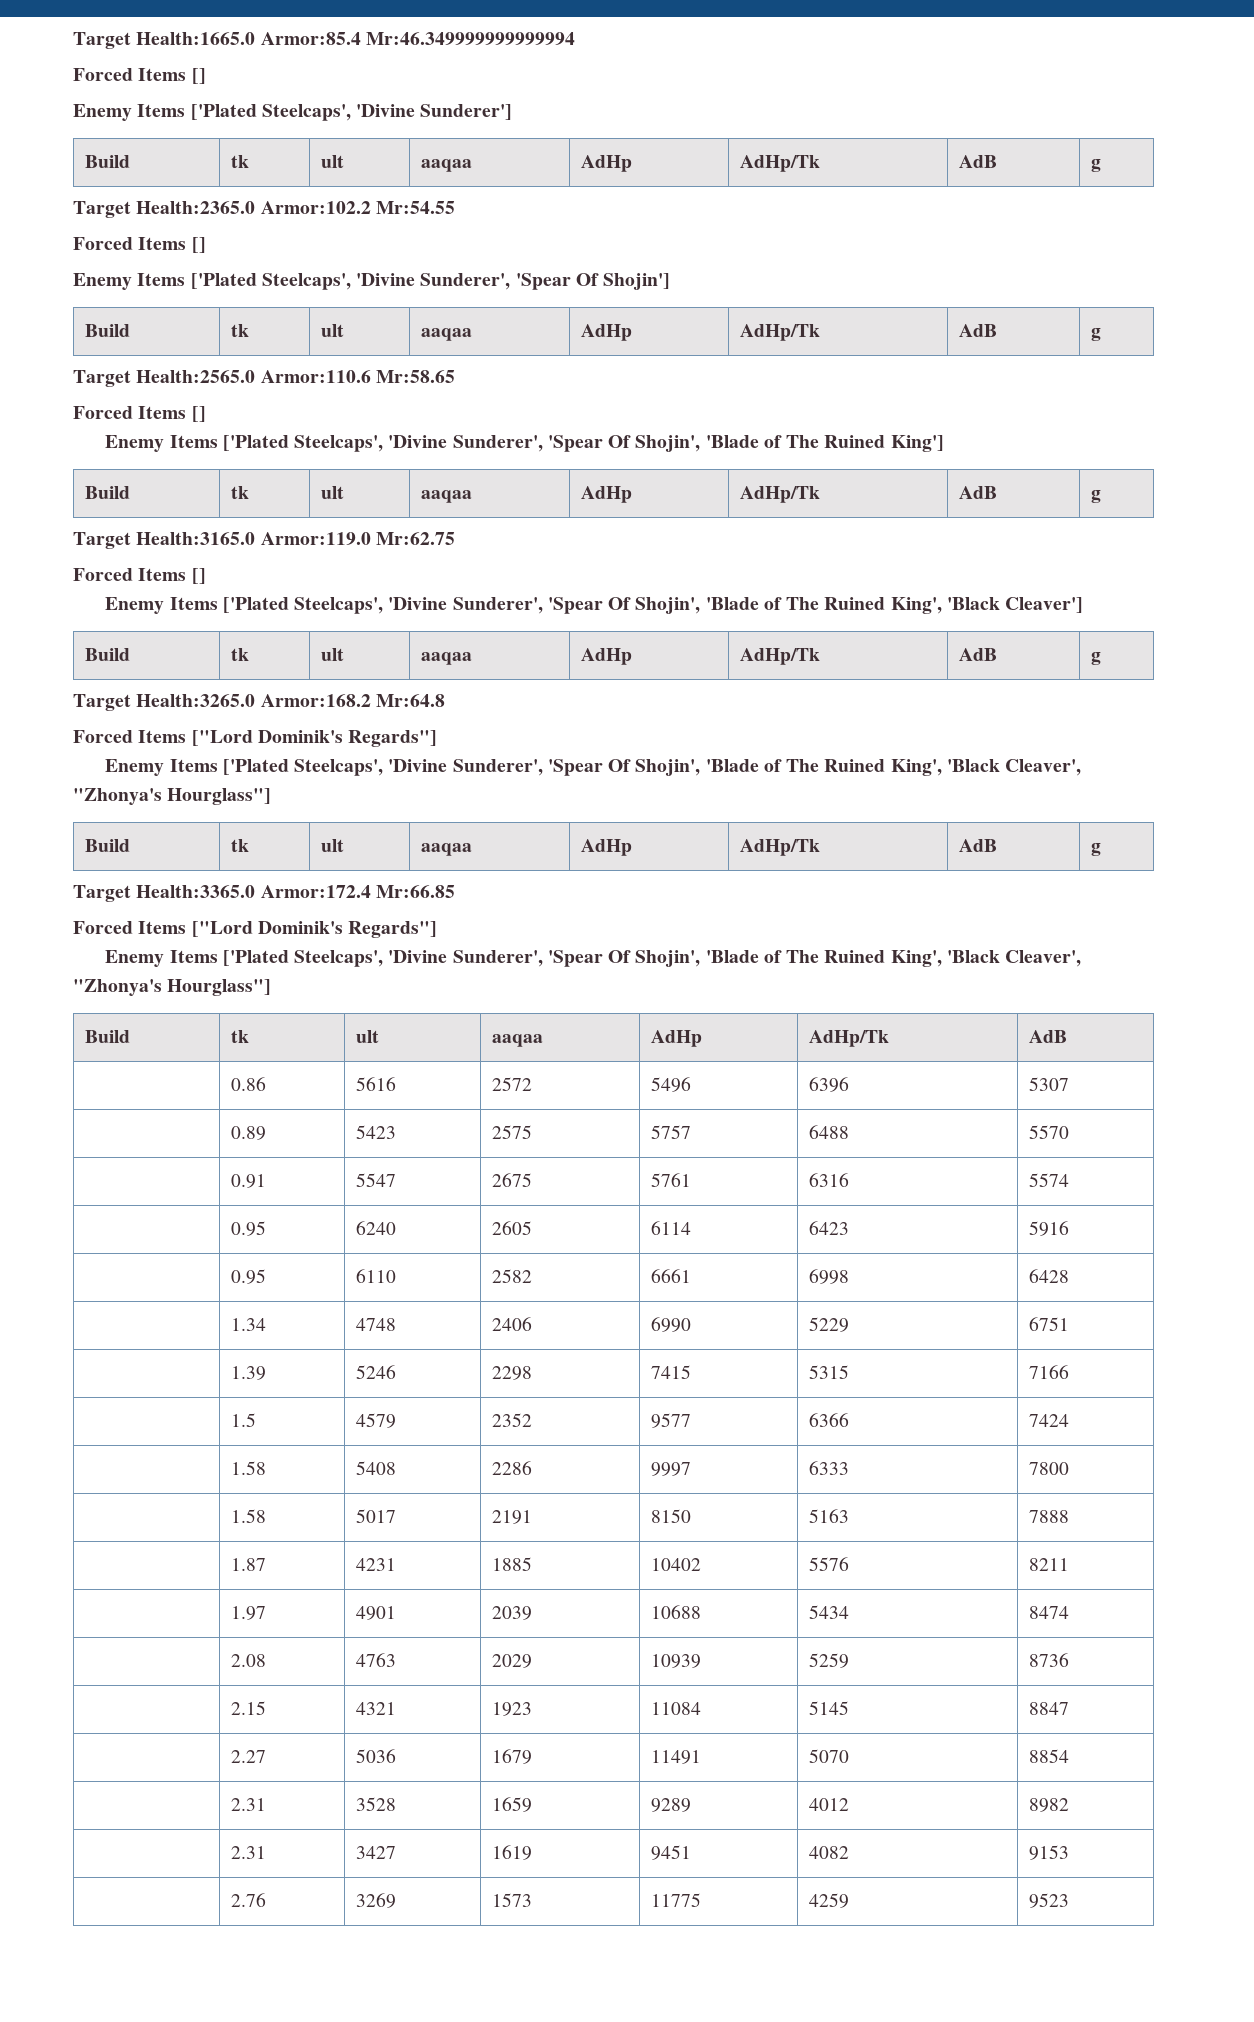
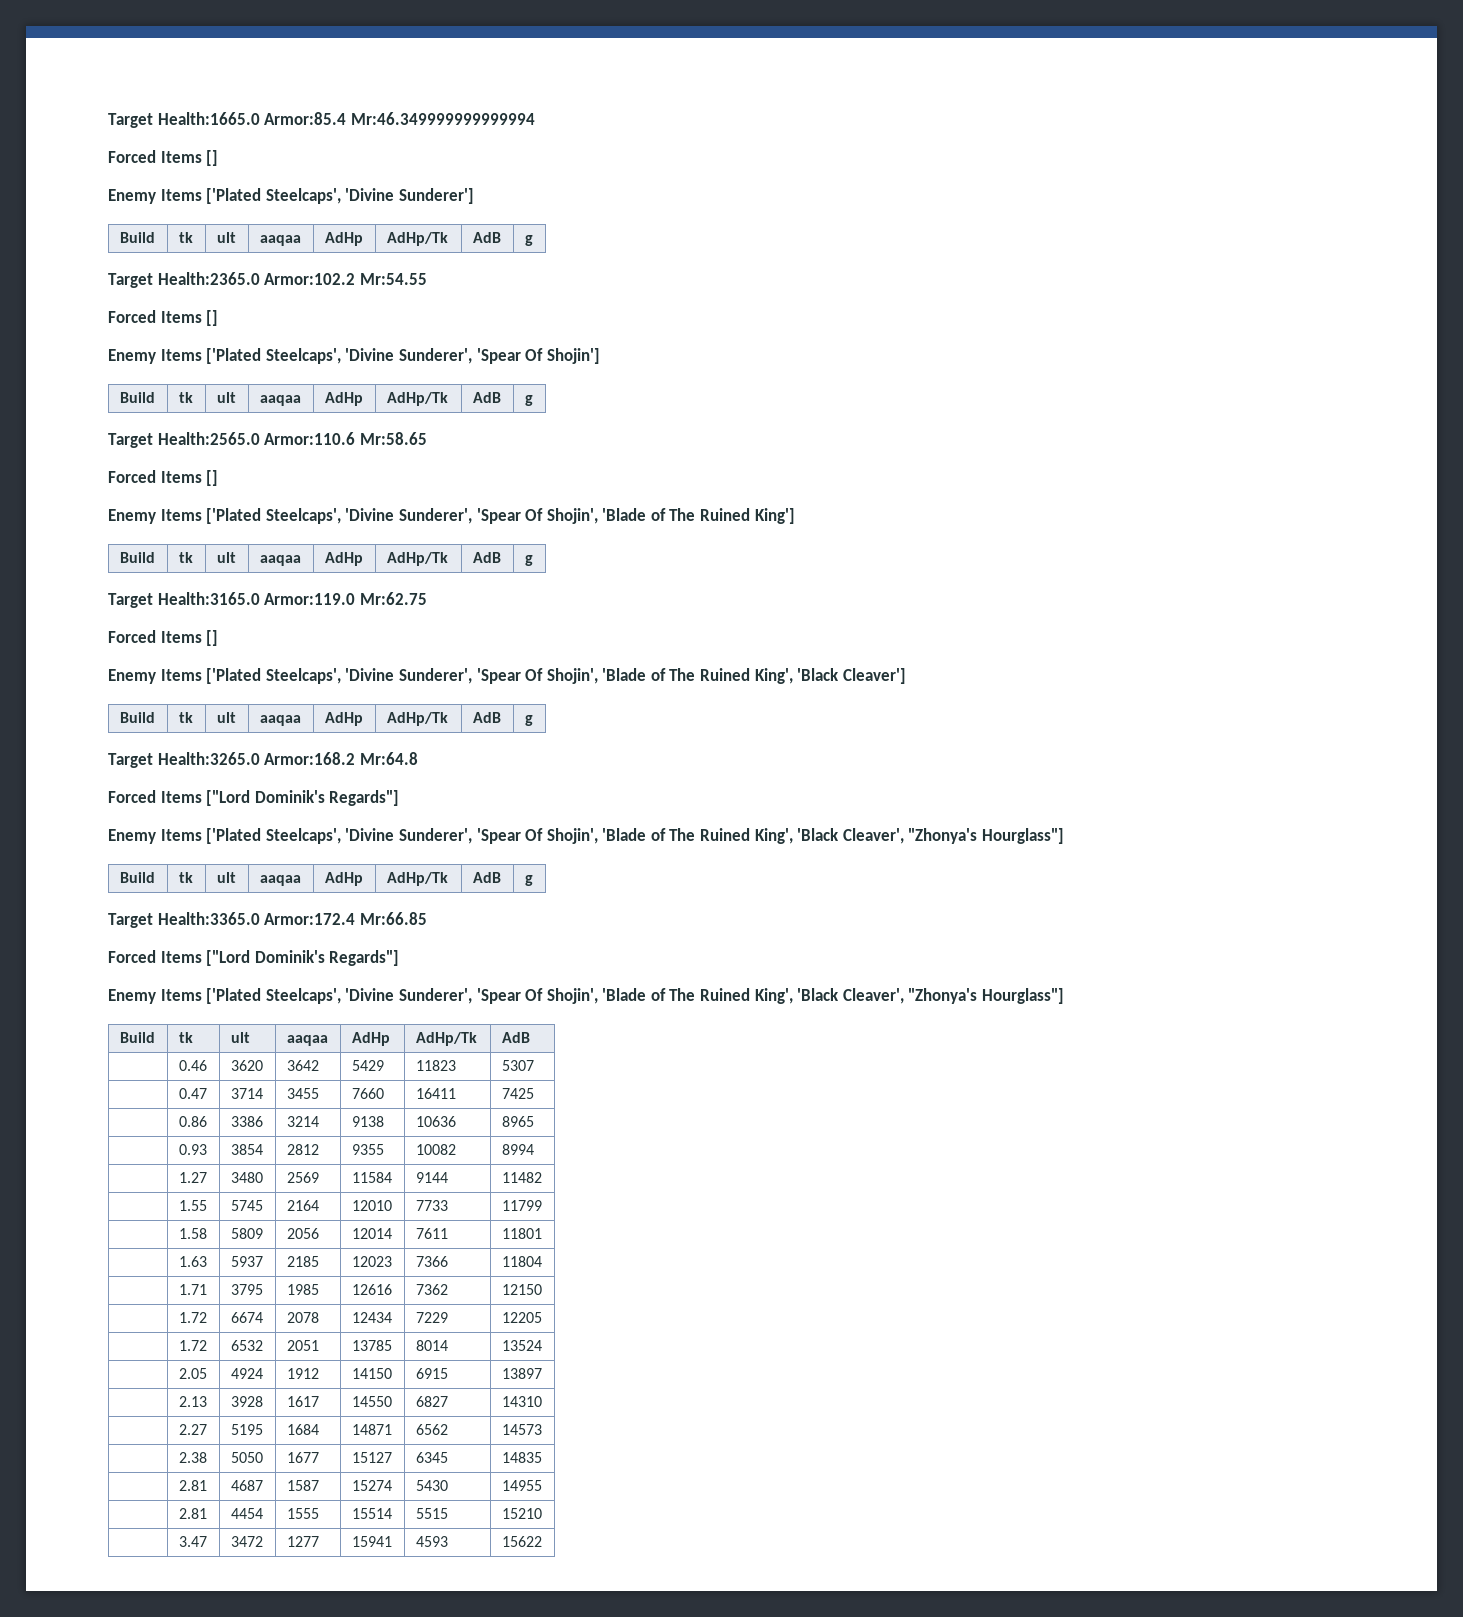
[230,1077,266,1091] [355,1077,396,1091] [491,1077,532,1091] [650,1077,691,1092] [808,1077,849,1092] [1028,1077,1069,1091] [230,1126,266,1140] [355,1125,396,1139] [491,1125,532,1139] [650,1125,691,1139] [808,1125,849,1139] [1028,1125,1069,1139] [230,1174,266,1188] [355,1173,396,1187] [491,1173,532,1187] [650,1173,691,1187] [808,1173,849,1187] [1028,1173,1069,1187] [230,1221,266,1236] [355,1221,396,1235] [491,1221,532,1235] [650,1221,691,1235] [808,1221,849,1235] [1028,1221,1069,1236] [230,1269,266,1284] [355,1269,396,1283] [491,1269,532,1283] [650,1269,691,1283] [808,1269,849,1284] [1028,1269,1069,1283] [230,1318,266,1331] [355,1318,396,1331] [491,1317,532,1331] [650,1317,691,1332] [808,1317,849,1332] [1028,1317,1069,1331] [230,1366,266,1380] [355,1365,396,1379] [491,1366,532,1380] [650,1365,691,1379] [808,1365,849,1379] [1028,1365,1069,1379] [230,1413,256,1427] [355,1413,396,1428] [491,1413,532,1427] [650,1413,691,1428] [808,1413,849,1427] [1028,1414,1069,1427] [230,1461,266,1475] [355,1461,396,1475] [491,1461,532,1475] [650,1462,691,1476] [808,1461,849,1475] [1028,1462,1069,1475] [230,1509,266,1523] [355,1509,396,1523] [491,1510,532,1524] [650,1509,691,1523] [808,1509,849,1523] [1028,1510,1069,1523] [230,1558,266,1571] [355,1558,396,1571] [491,1557,532,1571] [650,1558,701,1571] [808,1557,849,1571] [1028,1558,1069,1571] [230,1606,266,1620] [355,1606,396,1620] [491,1606,532,1620] [650,1605,701,1619] [808,1605,849,1619] [1028,1606,1069,1619] [230,1654,266,1667] [355,1653,396,1667] [491,1654,532,1668] [650,1654,701,1668] [808,1653,849,1668] [1028,1653,1069,1667] [230,1701,266,1715] [355,1702,396,1715] [491,1702,532,1716] [650,1702,701,1715] [808,1701,849,1715] [1028,1702,1069,1715] [230,1750,266,1763] [355,1749,396,1763] [491,1749,532,1764] [650,1750,701,1764] [808,1749,849,1763] [1028,1749,1069,1763] [230,1798,266,1811] [355,1797,396,1811] [491,1797,532,1812] [650,1798,691,1812] [808,1798,849,1811] [1028,1798,1069,1812] [230,1846,266,1859] [355,1846,396,1859] [491,1845,532,1860] [650,1845,691,1860] [808,1846,849,1859] [1028,1845,1069,1860] [230,1893,266,1907] [355,1893,396,1908] [491,1893,532,1907] [650,1893,701,1907] [808,1893,849,1908] [1028,1893,1069,1908] 0.86 | 5616 | 2572 | 5496 | 6396 | 5307 // | 0.89 | 5423 | 2575 | 5757 | 6488 | 5570 // | 0.91 | 5547 | 2675 | 5761 | 6316 | 5574 // | 0.95 | 6240 | 2605 | 6114 | 6423 | 5916 // | 0.95 | 6110 | 2582 | 6661 | 6998 | 6428 // | 1.34 | 4748 | 2406 | 6990 | 5229 | 6751 // | 1.39 | 5246 | 2298 | 7415 | 5315 | 7166 // | 1.5 | 4579 | 2352 | 9577 | 6366 | 7424 // | 1.58 | 5408 | 2286 | 9997 | 6333 | 7800 // | 1.58 | 5017 | 2191 | 8150 | 5163 | 7888 // | 1.87 | 4231 | 1885 | 10402 | 5576 | 8211 // | 1.97 | 4901 | 2039 | 10688 | 5434 | 8474 // | 2.08 | 4763 | 2029 | 10939 | 5259 | 8736 // | 2.15 | 4321 | 1923 | 11084 | 5145 | 8847 // | 2.27 | 5036 | 1679 | 11491 | 5070 | 8854 // | 2.31 | 3528 | 1659 | 9289 | 4012 | 8982 // | 2.31 | 3427 | 1619 | 9451 | 4082 | 9153 // | 2.76 | 3269 | 1573 | 11775 | 4259 | 9523 -> [178,1060,207,1071] [230,1060,263,1071] [286,1060,319,1071] [351,1060,384,1071] [415,1060,456,1071] [501,1060,534,1071] [178,1088,207,1099] [230,1088,263,1099] [286,1088,319,1099] [351,1088,384,1099] [415,1088,456,1099] [501,1088,534,1099] [178,1116,207,1127] [230,1116,263,1127] [286,1116,319,1127] [351,1116,384,1127] [415,1116,456,1127] [501,1116,534,1127] [178,1144,207,1155] [230,1144,263,1155] [286,1144,319,1155] [351,1144,384,1155] [415,1144,456,1155] [501,1144,534,1155] [178,1172,207,1183] [230,1172,263,1183] [286,1172,319,1183] [351,1172,392,1183] [415,1172,448,1183] [501,1172,542,1183] [178,1200,207,1211] [230,1200,263,1211] [286,1200,319,1211] [351,1200,392,1211] [415,1200,448,1211] [501,1200,542,1211] [178,1228,207,1239] [230,1228,263,1239] [286,1228,319,1239] [351,1228,392,1239] [415,1228,448,1239] [501,1228,542,1239] [178,1256,207,1267] [230,1256,263,1267] [286,1256,319,1267] [351,1256,392,1267] [415,1256,448,1267] [501,1256,542,1267] [178,1284,207,1295] [230,1284,263,1295] [286,1284,319,1295] [351,1284,392,1295] [415,1284,448,1295] [501,1284,542,1295] [178,1312,207,1323] [230,1312,263,1323] [286,1312,319,1323] [351,1312,392,1323] [415,1312,448,1323] [501,1312,542,1323] [178,1340,207,1351] [230,1340,263,1351] [286,1340,319,1351] [351,1340,392,1351] [415,1340,448,1351] [501,1340,542,1351] [178,1368,207,1379] [230,1368,263,1379] [286,1368,319,1379] [351,1368,392,1379] [415,1368,448,1379] [501,1368,542,1379] [178,1396,207,1407] [230,1396,263,1407] [286,1396,319,1407] [351,1396,392,1407] [415,1396,448,1407] [501,1396,542,1407] [178,1424,207,1435] [230,1424,263,1435] [286,1424,319,1435] [351,1424,392,1435] [415,1424,448,1435] [501,1424,542,1435] [178,1452,207,1463] [230,1452,263,1463] [286,1452,319,1463] [351,1452,392,1463] [415,1452,448,1463] [501,1452,542,1463] [178,1480,207,1491] [230,1480,263,1491] [286,1480,319,1491] [351,1480,392,1491] [415,1480,448,1491] [501,1480,542,1491] [178,1508,207,1519] [230,1508,263,1519] [286,1508,319,1519] [351,1508,392,1519] [415,1508,448,1519] [501,1508,542,1519] [178,1536,207,1547] [230,1536,263,1547] [286,1536,319,1547] [351,1536,392,1547] [415,1536,448,1547] [501,1536,542,1547] 0.46 | 3620 | 3642 | 5429 | 11823 | 5307 // | 0.47 | 3714 | 3455 | 7660 | 16411 | 7425 // | 0.86 | 3386 | 3214 | 9138 | 10636 | 8965 // | 0.93 | 3854 | 2812 | 9355 | 10082 | 8994 // | 1.27 | 3480 | 2569 | 11584 | 9144 | 11482 // | 1.55 | 5745 | 2164 | 12010 | 7733 | 11799 // | 1.58 | 5809 | 2056 | 12014 | 7611 | 11801 // | 1.63 | 5937 | 2185 | 12023 | 7366 | 11804 // | 1.71 | 3795 | 1985 | 12616 | 7362 | 12150 // | 1.72 | 6674 | 2078 | 12434 | 7229 | 12205 // | 1.72 | 6532 | 2051 | 13785 | 8014 | 13524 // | 2.05 | 4924 | 1912 | 14150 | 6915 | 13897 // | 2.13 | 3928 | 1617 | 14550 | 6827 | 14310 // | 2.27 | 5195 | 1684 | 14871 | 6562 | 14573 // | 2.38 | 5050 | 1677 | 15127 | 6345 | 14835 // | 2.81 | 4687 | 1587 | 15274 | 5430 | 14955 // | 2.81 | 4454 | 1555 | 15514 | 5515 | 15210 // | 3.47 | 3472 | 1277 | 15941 | 4593 | 15622

